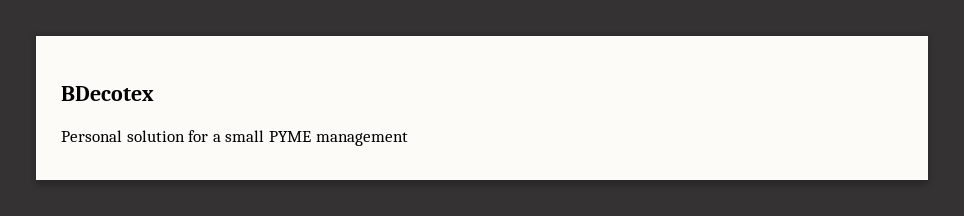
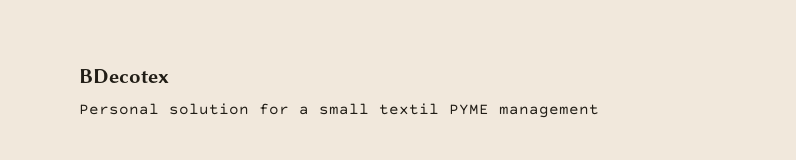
(265, 136) none -> [379,103,439,115] textil

